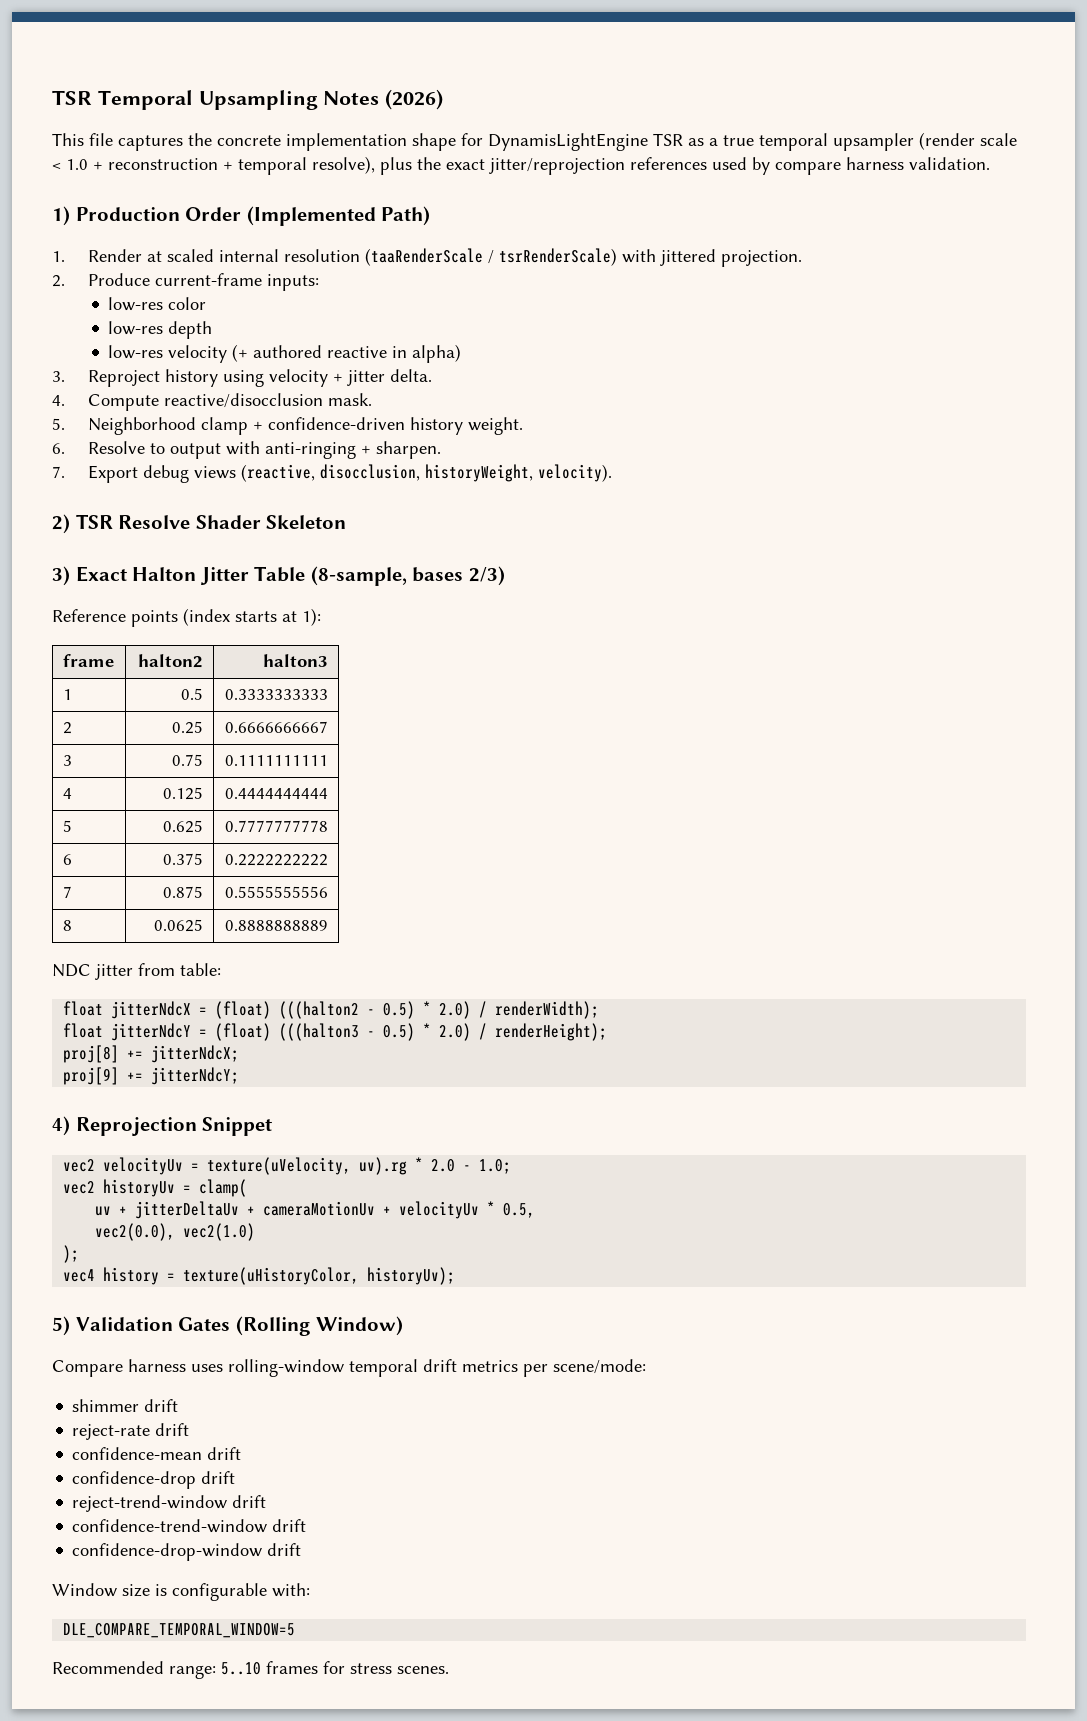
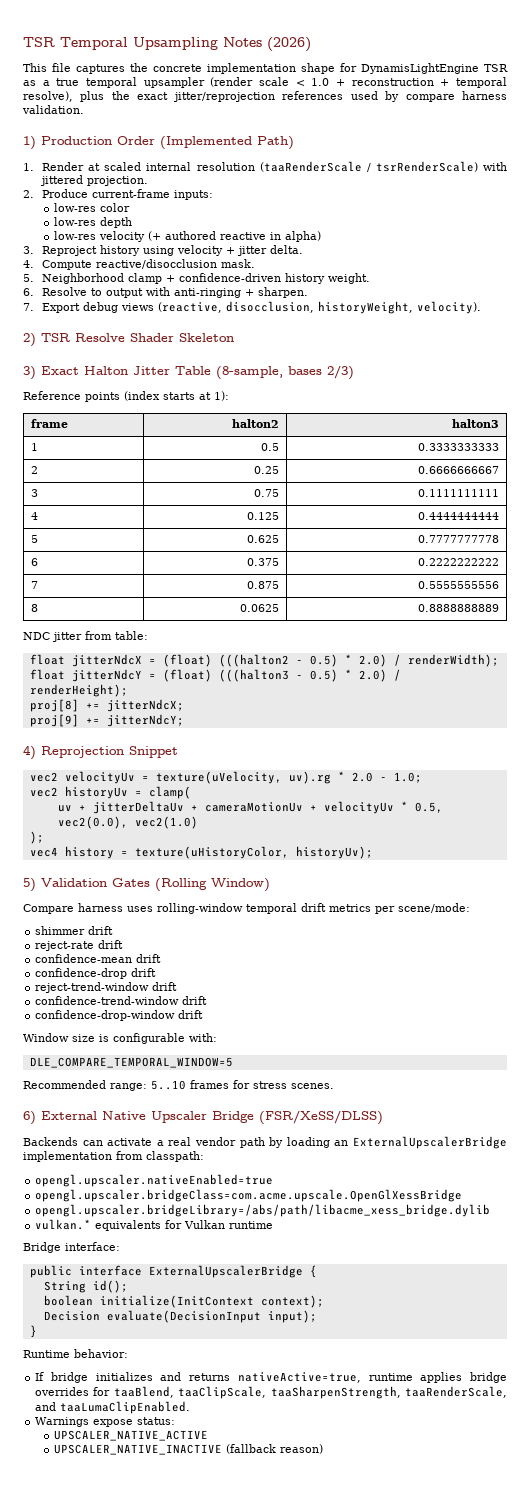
(449, 1670) none -> [23,1110,383,1125] [23,1136,507,1149] [23,1151,204,1162] [35,1174,274,1187] [35,1189,463,1202] [35,1204,491,1217] [35,1219,274,1231] [23,1242,120,1253] [29,1265,317,1278] [43,1280,128,1293] [43,1295,324,1308] [43,1310,317,1323] [29,1325,37,1338] [23,1349,128,1358] [35,1372,508,1383] [35,1386,507,1399] [35,1401,191,1414] [35,1417,176,1427] [54,1430,209,1441] [54,1444,324,1455] // 6) External Native Upscaler Bridge (FSR/XeSS/DLSS) // Backends can activate a real vendor path by loading an ExternalUpscalerBridge implementation from classpath: // opengl.upscaler.nativeEnabled=true // opengl.upscaler.bridgeClass=com.acme.upscale.OpenGlXessBridge // opengl.upscaler.bridgeLibrary=/abs/path/libacme_xess_bridge.dylib // vulkan.* equivalents for Vulkan runtime // Bridge interface: // public interface ExternalUpscalerBridge { // String id(); // boolean initialize(InitContext context); // Decision evaluate(DecisionInput input); // } // Runtime behavior: // If bridge initializes and returns nativeActive=true, runtime applies bridge overrides for taaBlend, taaClipScale, taaSharpenStrength, taaRenderScale, and taaLumaClipEnabled. // Warnings expose status: // UPSCALER_NATIVE_ACTIVE // UPSCALER_NATIVE_INACTIVE (fallback reason)

